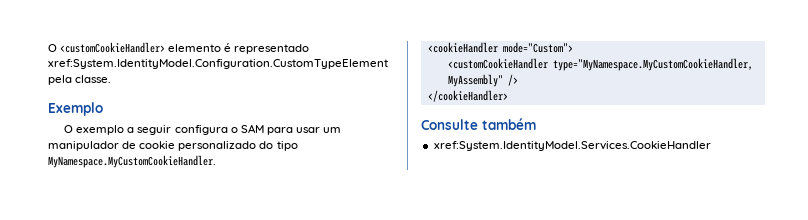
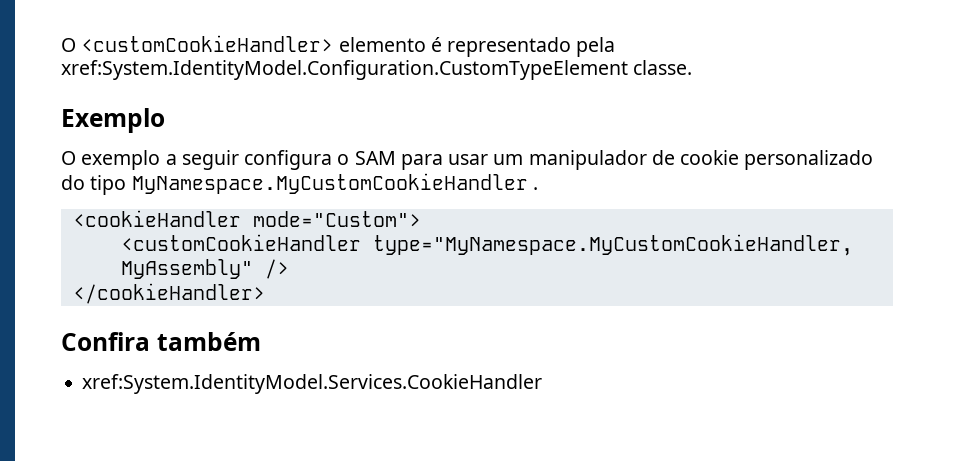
[48,59,388,69] [48,75,72,85] xref:System.IdentityModel.Configuration.CustomTypeElement pela -> [576,37,616,57] [61,60,628,80] pela xref:System.IdentityModel.Configuration.CustomTypeElement
[48,155,216,168] MyNamespace.MyCustomCookieHandler. -> [131,173,538,194] MyNamespace.MyCustomCookieHandler .
[421,119,478,130] Consulte -> [61,332,150,351] Confira

